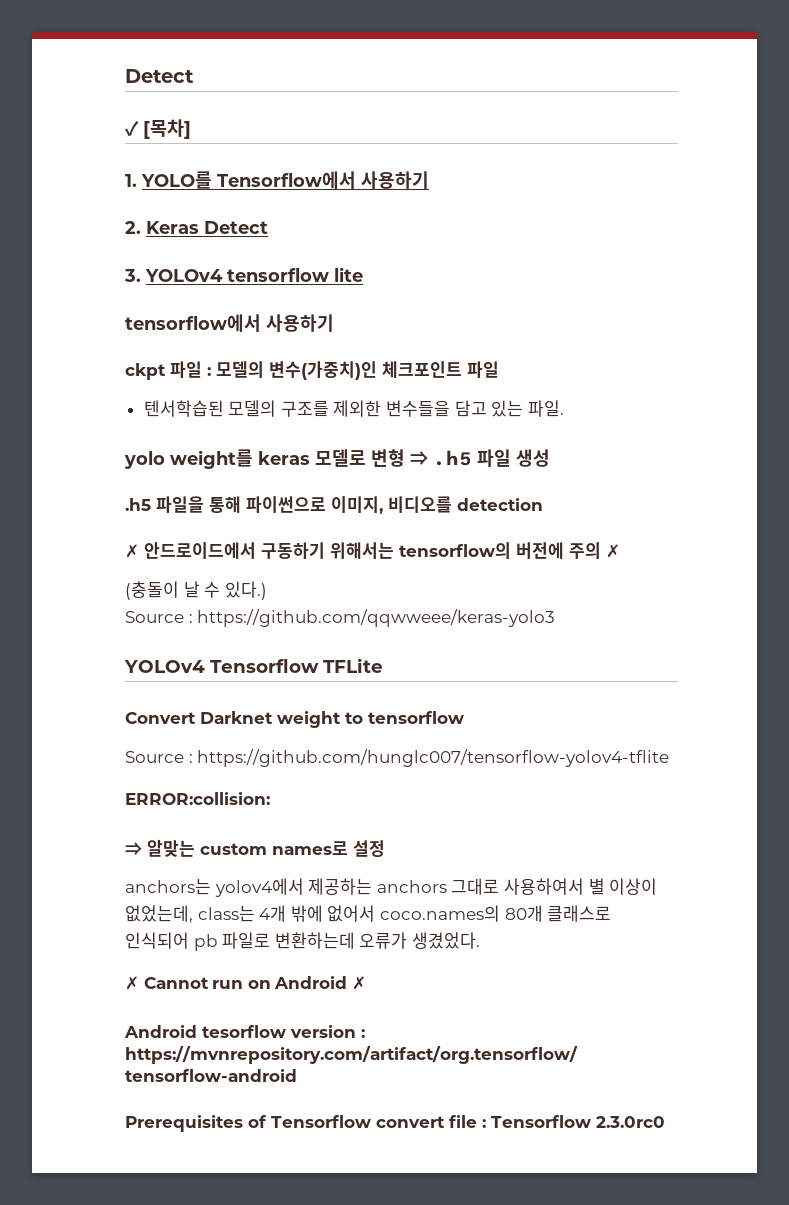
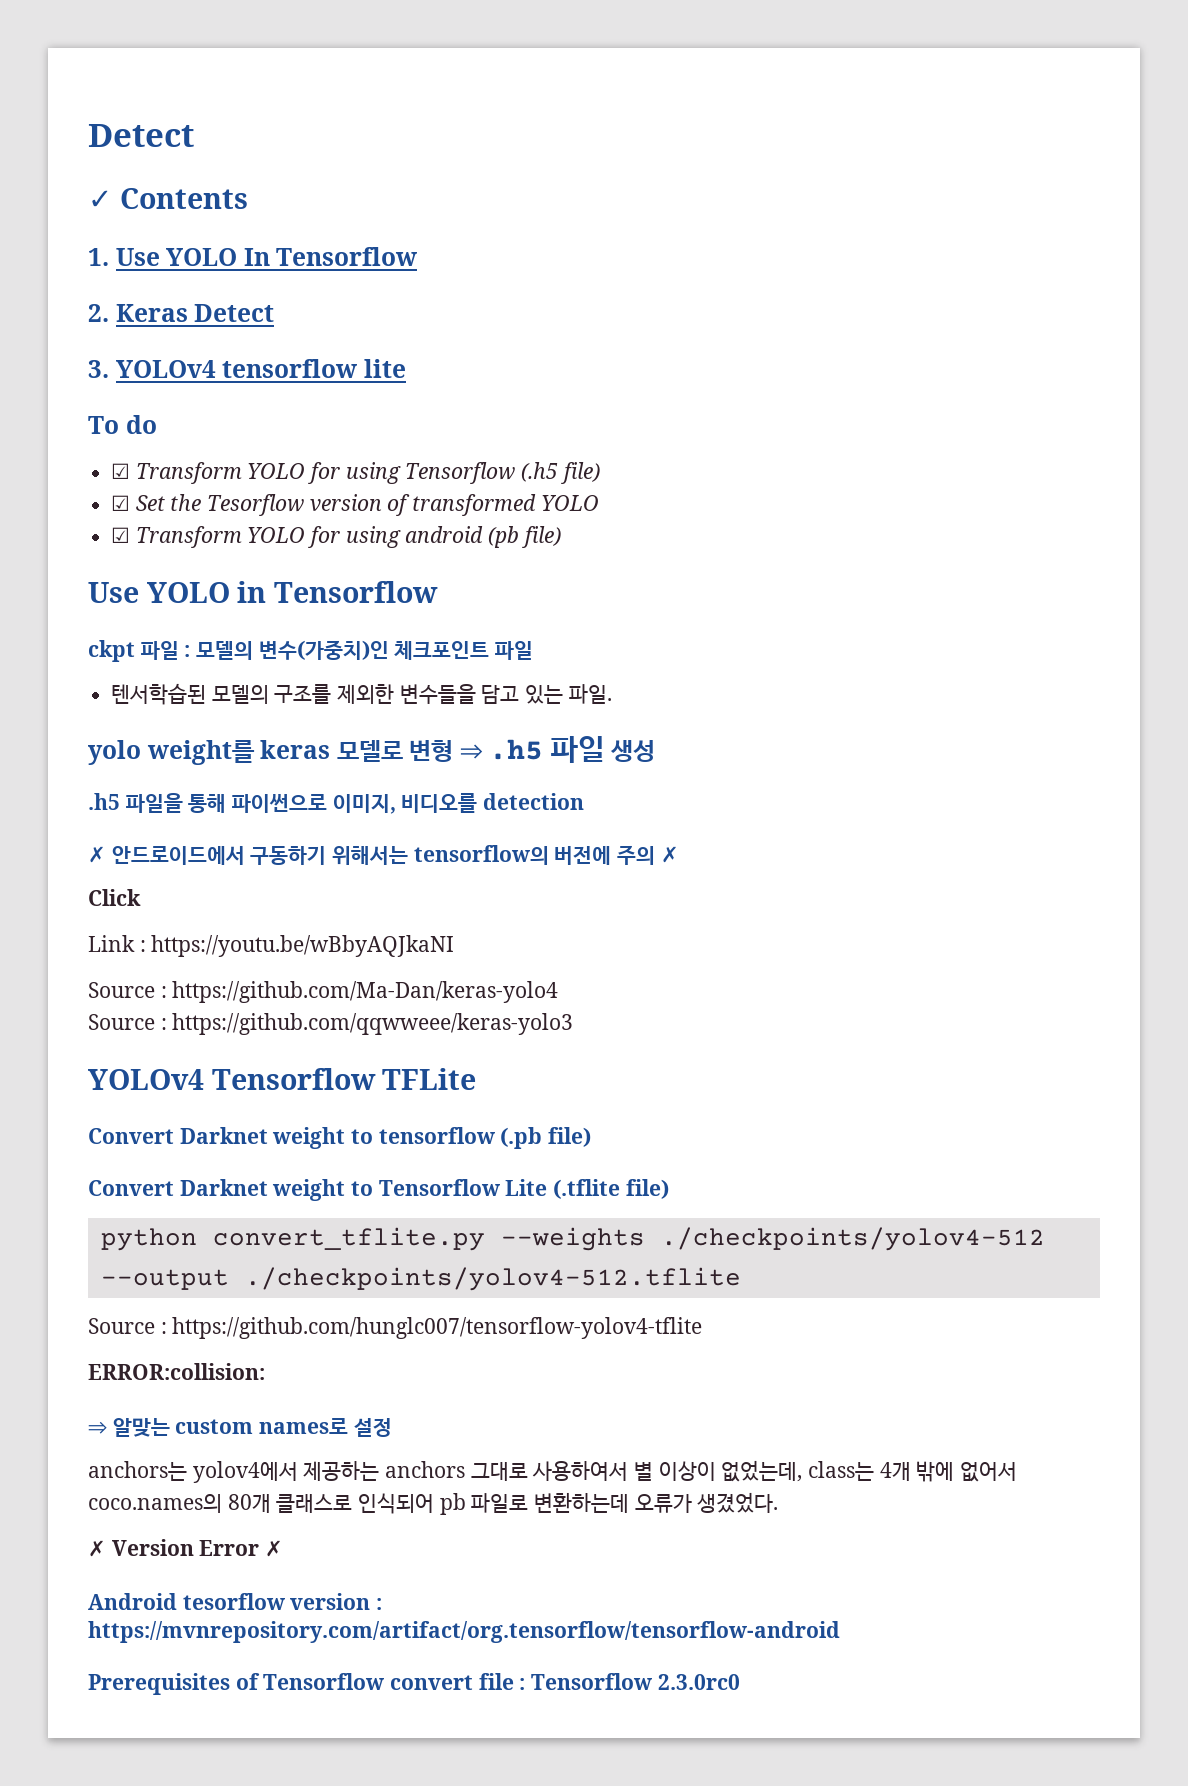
[143,119,191,139] [목차] -> [119,188,248,209] Contents
[141,171,429,189] YOLO를 Tensorflow에서 사용하기 -> [115,247,418,266] Use YOLO In Tensorflow
[125,314,334,332] tensorflow에서 사용하기 -> [88,415,157,434] [111,462,600,484] [111,494,599,516] [111,526,561,548] [88,581,439,603] To do // ☑ Transform YOLO for using Tensorflow (.h5 file) // ☑ Set the Tesorflow version of transformed YOLO // ☑ Transform YOLO for using android (pb file) // Use YOLO in Tensorflow
[125,581,267,600] (충돌이 날 수 있다.) -> [88,889,141,906] [88,935,455,957] [88,981,559,1003] Click // Link : https://youtu.be/wBbyAQJkaNI // Source : https://github.com/Ma-Dan/keras-yolo4
(464, 717) none -> [500,1127,592,1149] [88,1179,669,1201] [100,1227,1045,1251] [100,1267,741,1291] (.pb file) // Convert Darknet weight to Tensorflow Lite (.tflite file) // python convert_tflite.py --weights ./checkpoints/yolov4-512 --output ./checkpoints/yolov4-512.tflite
[143,976,348,989] Cannot run on Android -> [111,1539,260,1556] Version Error

